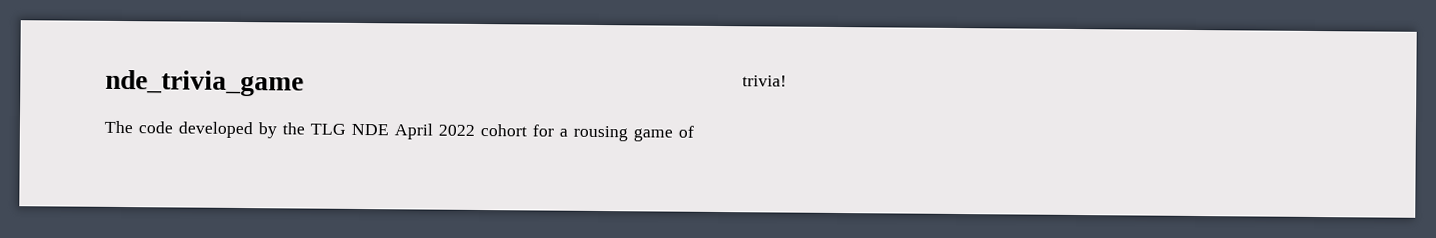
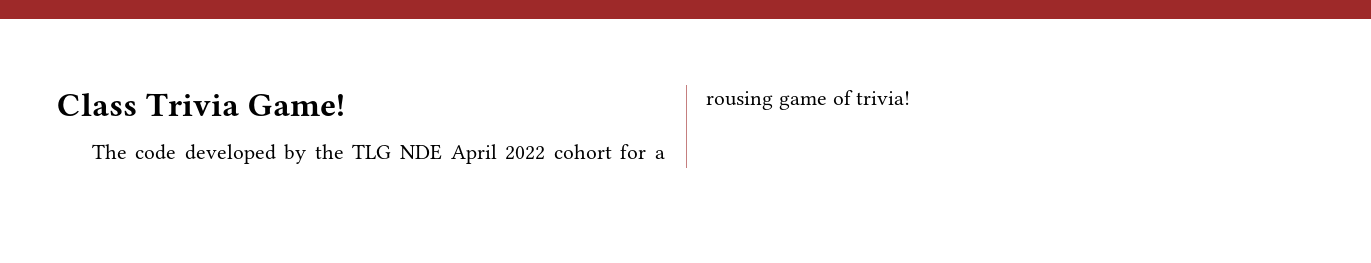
[105,69,304,97] nde_trivia_game -> [57,93,346,116] Class Trivia Game!

